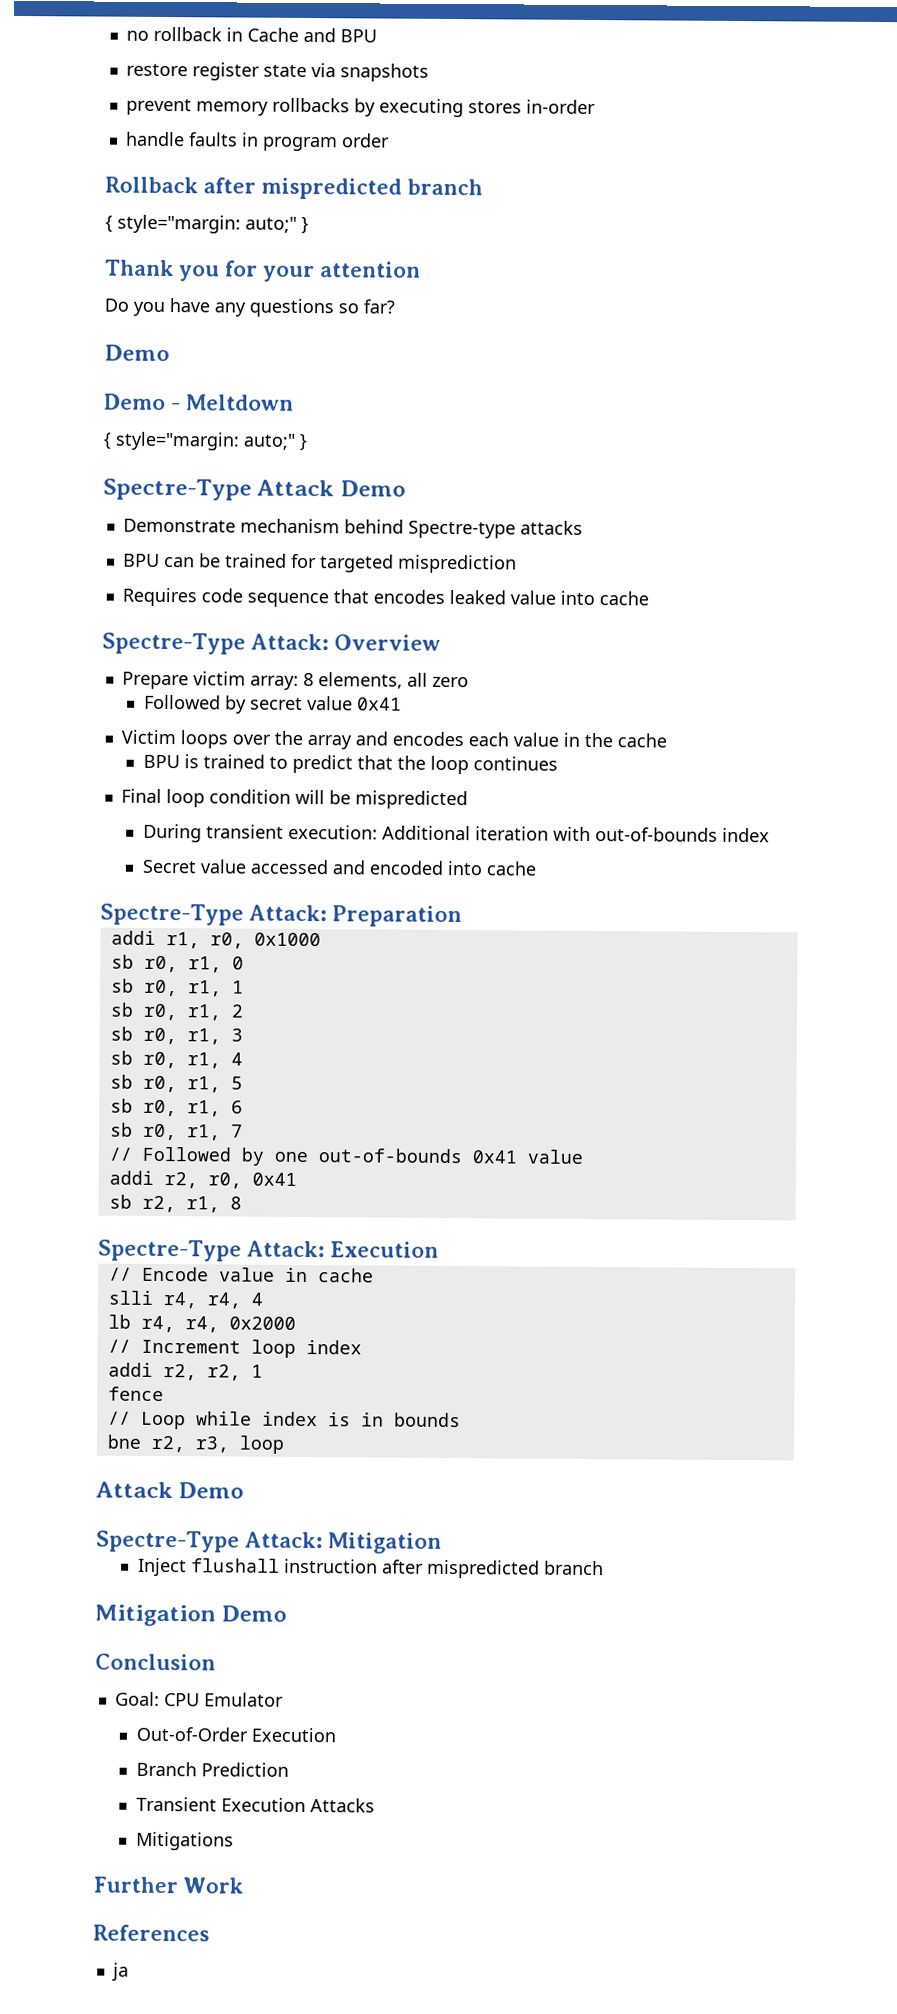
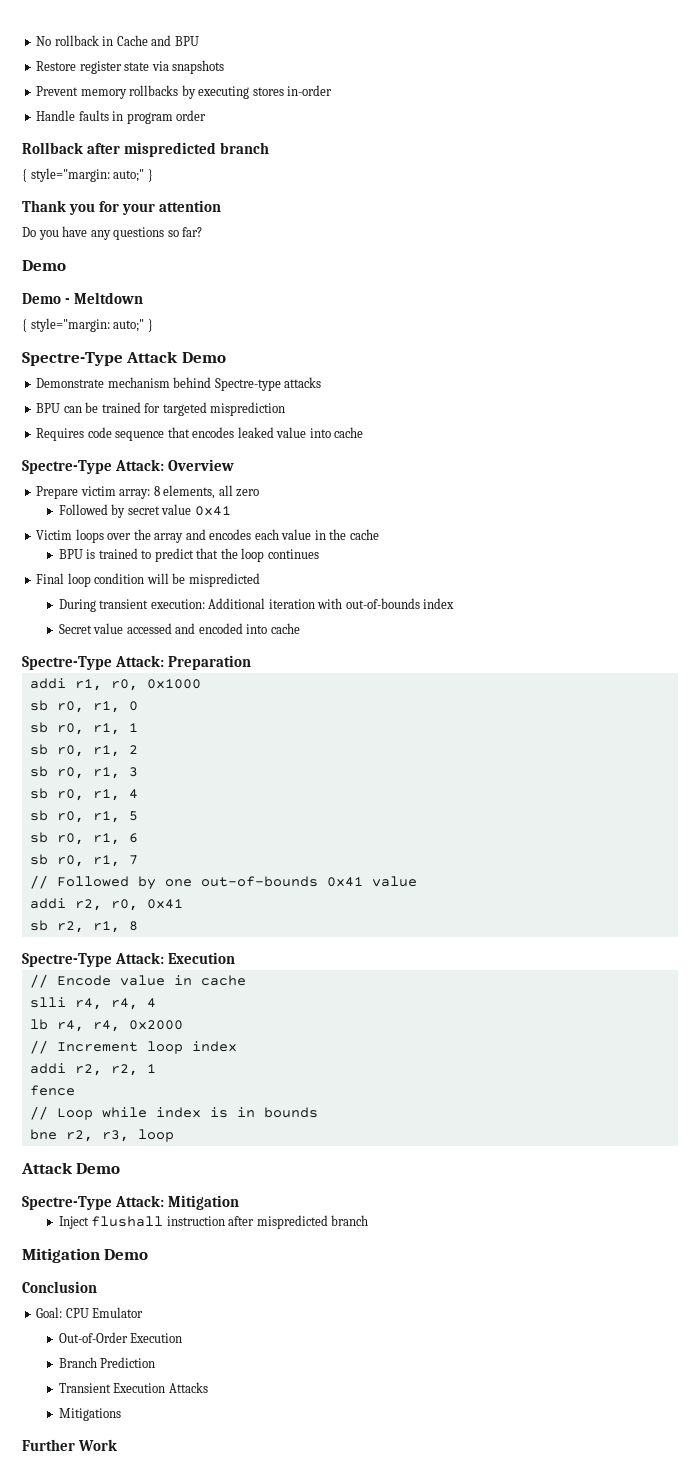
[125,30,149,41] no -> [36,36,52,46] No
[125,63,188,77] restore -> [36,61,77,71] Restore
[125,98,192,116] prevent -> [36,86,79,96] Prevent
[125,131,185,147] handle -> [36,110,76,121] Handle
[93,1924,210,1942] [111,1962,129,1981] // References // ja -> (118, 1445) none

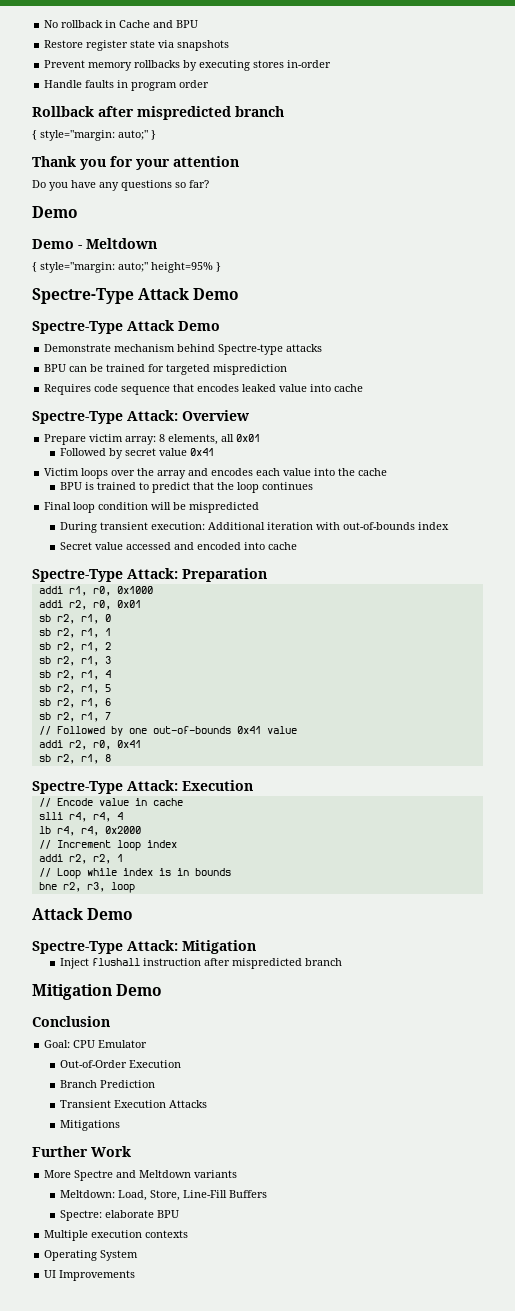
(145, 325) none -> [151,262,213,273] height=95%
(226, 357) none -> [32,320,220,334] // Spectre-Type Attack Demo
[236,489,260,497] zero -> [236,434,261,442] 0x01
[314,530,326,540] in -> [314,468,336,476] into
[29,700,84,713] // sb r0, -> [38,600,141,610] [38,614,75,624] // addi r2, r0, 0x01 // sb r2,
[56,723,84,735] r0, -> [56,628,75,638] r2,
[56,745,84,757] r0, -> [56,642,75,652] r2,
[56,767,84,779] r0, -> [56,656,75,666] r2,
[56,789,84,801] r0, -> [56,670,75,680] r2,
[56,811,84,823] r0, -> [56,684,75,694] r2,
[56,833,84,845] r0, -> [56,698,75,708] r2,
[56,855,84,867] r0, -> [56,712,75,722] r2,
[29,1085,75,1096] // fence -> (123, 858) none
(118, 1445) none -> [44,1170,238,1181] [59,1190,267,1201] [59,1210,179,1221] [44,1230,189,1241] [44,1250,139,1261] [44,1270,136,1281] // More Spectre and Meltdown variants // Meltdown: Load, Store, Line-Fill Buffers // Spectre: elaborate BPU // Multiple execution contexts // Operating System // UI Improvements

